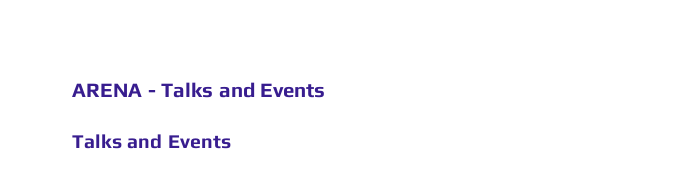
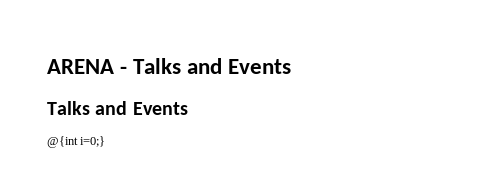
(231, 142) none -> [47,136,106,148] // @{int i=0;}

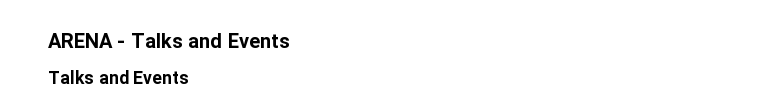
[47,136,106,148] // @{int i=0;} -> (190, 77) none

